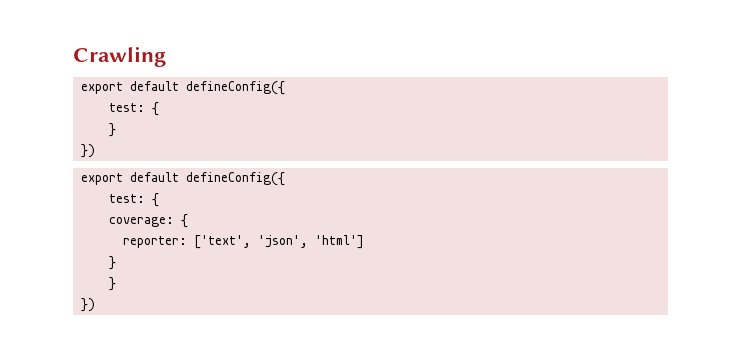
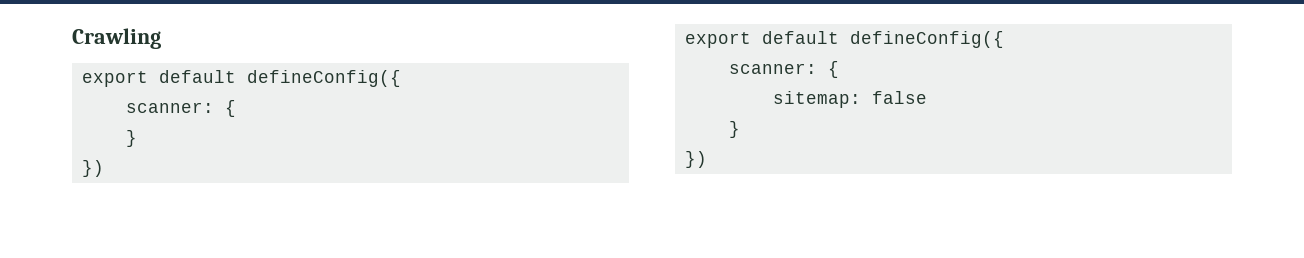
[109,103,146,112] test: -> [126,102,215,113] scanner:
[109,193,160,207] [109,214,189,228] [123,235,365,249] [109,256,117,270] test: { // coverage: { // reporter: ['text', 'json', 'html'] // } -> [729,61,840,78] [773,91,928,108] scanner: { // sitemap: false

